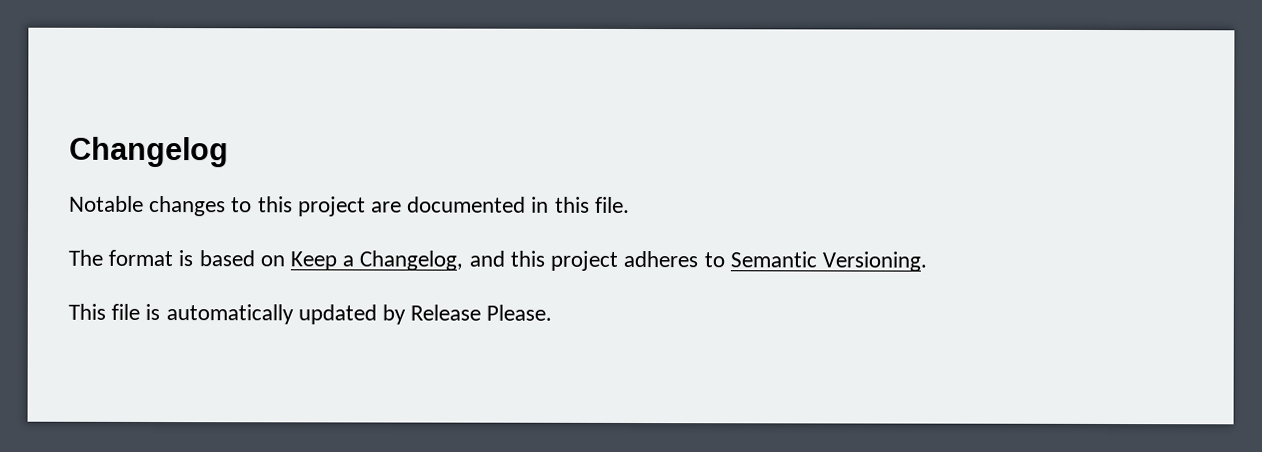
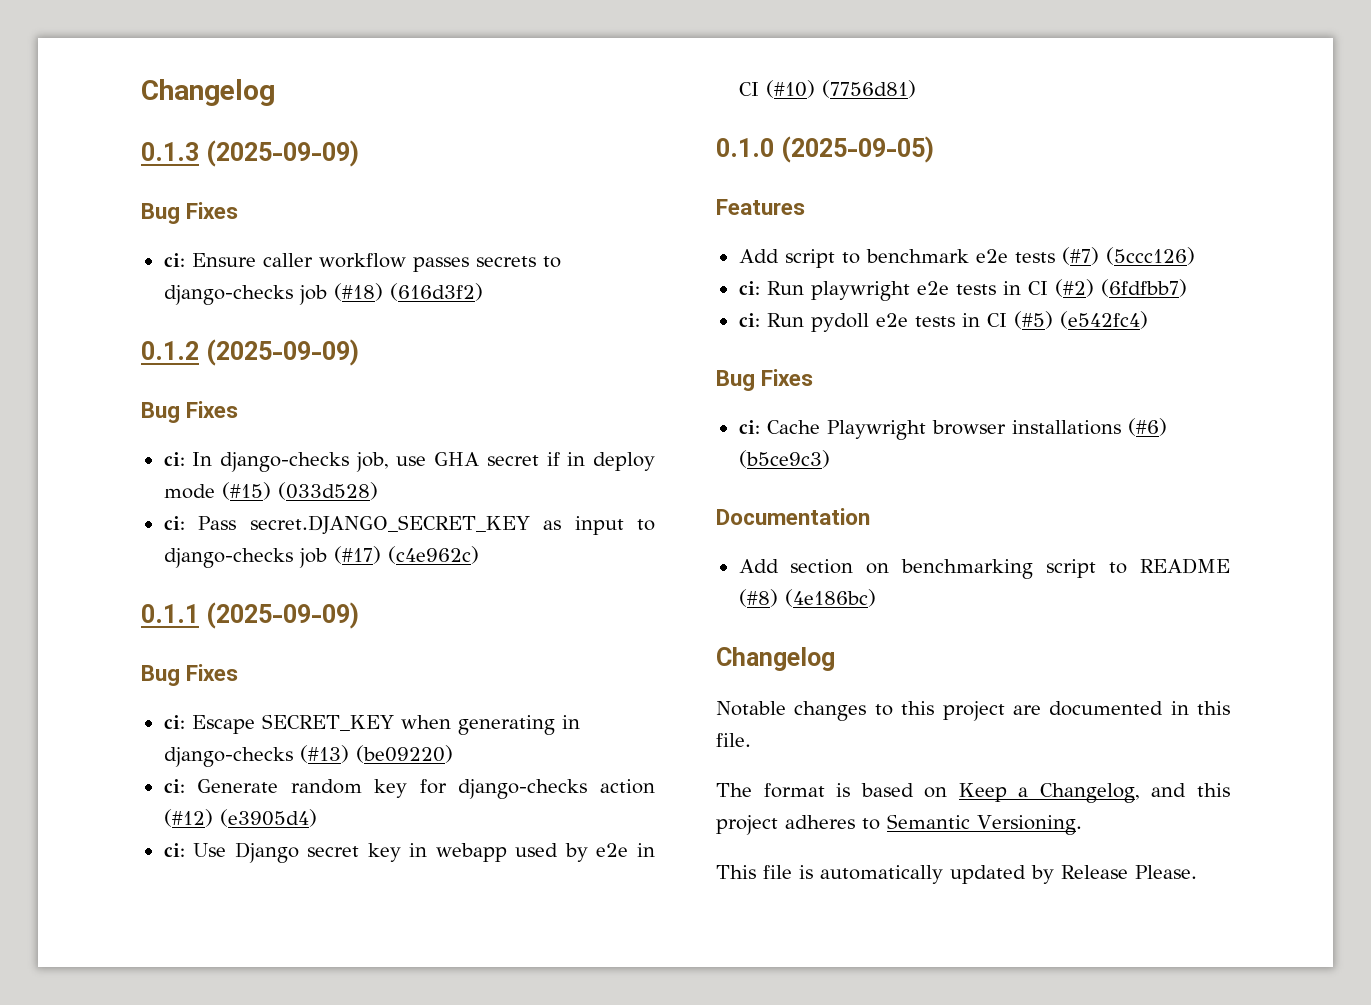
[69,136,229,168] Changelog -> [141,79,275,106] [141,140,359,167] [141,202,239,224] [163,253,561,272] [163,283,483,305] [141,339,359,366] [141,401,239,423] [163,452,655,472] [163,482,378,500] [163,515,655,535] [163,546,479,568] [141,602,359,629] [141,664,239,686] [163,714,580,735] [163,745,453,767] [163,779,655,799] [163,809,317,827] [163,842,655,863] [738,80,916,98] [716,136,934,163] [716,199,805,215] [738,247,1195,268] [738,279,1187,301] [738,311,1148,332] [716,369,814,391] [738,418,1167,440] [738,450,830,468] [716,508,870,525] [738,558,1230,579] [738,589,876,607] [716,647,835,671] Changelog // 0.1.3 (2025-09-09) // Bug Fixes // ci: Ensure caller workflow passes secrets to django-checks job (#18) (616d3f2) // 0.1.2 (2025-09-09) // Bug Fixes // ci: In django-checks job, use GHA secret if in deploy mode (#15) (033d528) // ci: Pass secret.DJANGO_SECRET_KEY as input to django-checks job (#17) (c4e962c) // 0.1.1 (2025-09-09) // Bug Fixes // ci: Escape SECRET_KEY when generating in django-checks (#13) (be09220) // ci: Generate random key for django-checks action (#12) (e3905d4) // ci: Use Django secret key in webapp used by e2e in CI (#10) (7756d81) // 0.1.0 (2025-09-05) // Features // Add script to benchmark e2e tests (#7) (5ccc126) // ci: Run playwright e2e tests in CI (#2) (6fdfbb7) // ci: Run pydoll e2e tests in CI (#5) (e542fc4) // Bug Fixes // ci: Cache Playwright browser installations (#6) (b5ce9c3) // Documentation // Add section on benchmarking script to README (#8) (4e186bc) // Changelog

